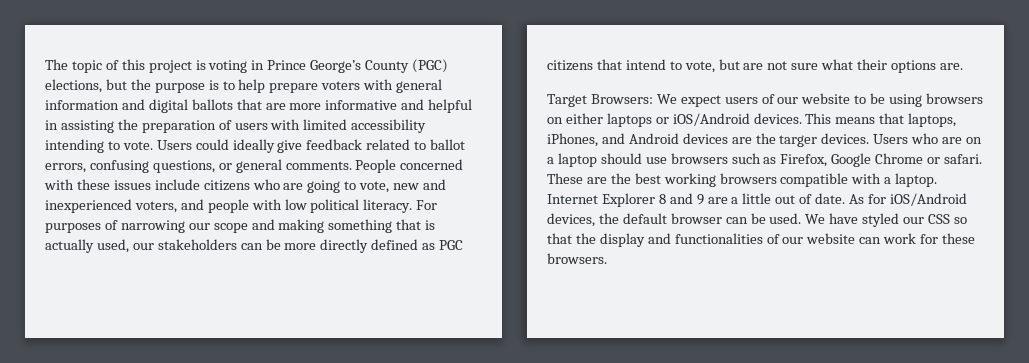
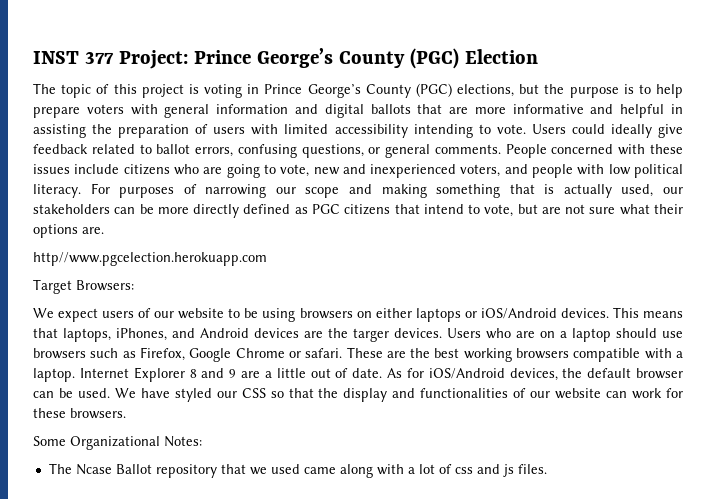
(45, 64) none -> [33,48,538,69] INST 377 Project: Prince George’s County (PGC) Election //
(963, 66) none -> [33,252,267,266] // http//www.pgcelection.herokuapp.com
(653, 99) none -> (134, 285) //
(607, 258) none -> [33,436,202,450] [48,463,547,478] // Some Organizational Notes: // The Ncase Ballot repository that we used came along with a lot of css and js files.

